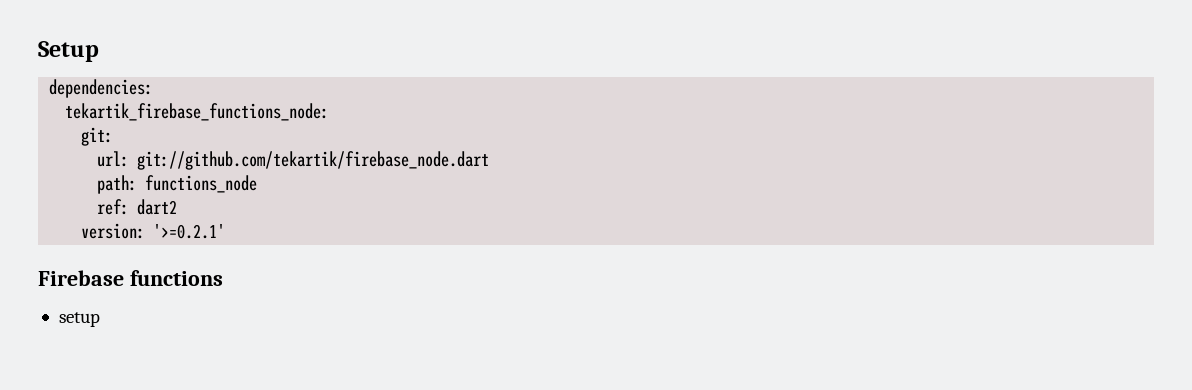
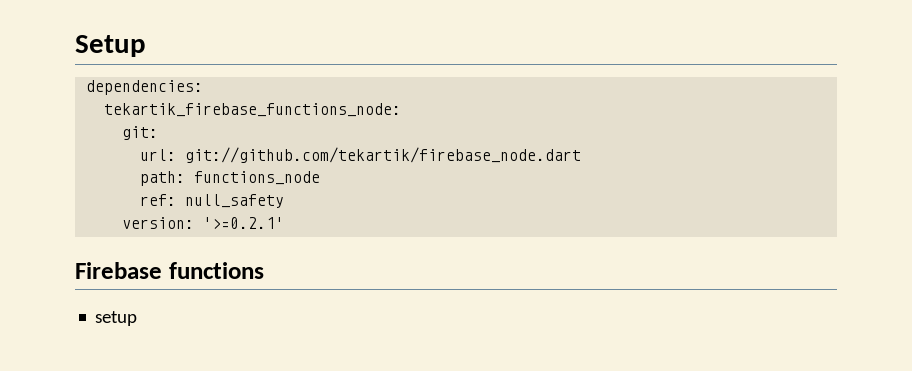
[137,199,178,215] dart2 -> [185,194,285,208] null_safety

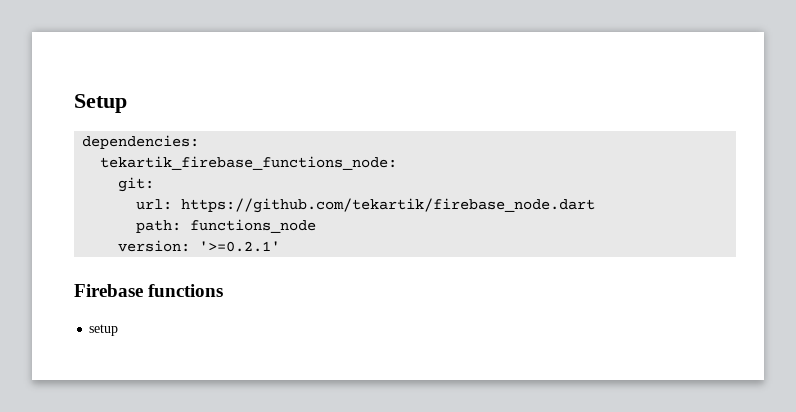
[185,147,582,163] git://github.com/tekartik/firebase_node.dart -> [181,198,596,213] https://github.com/tekartik/firebase_node.dart
[140,194,285,208] // ref: null_safety -> (317, 226) none

